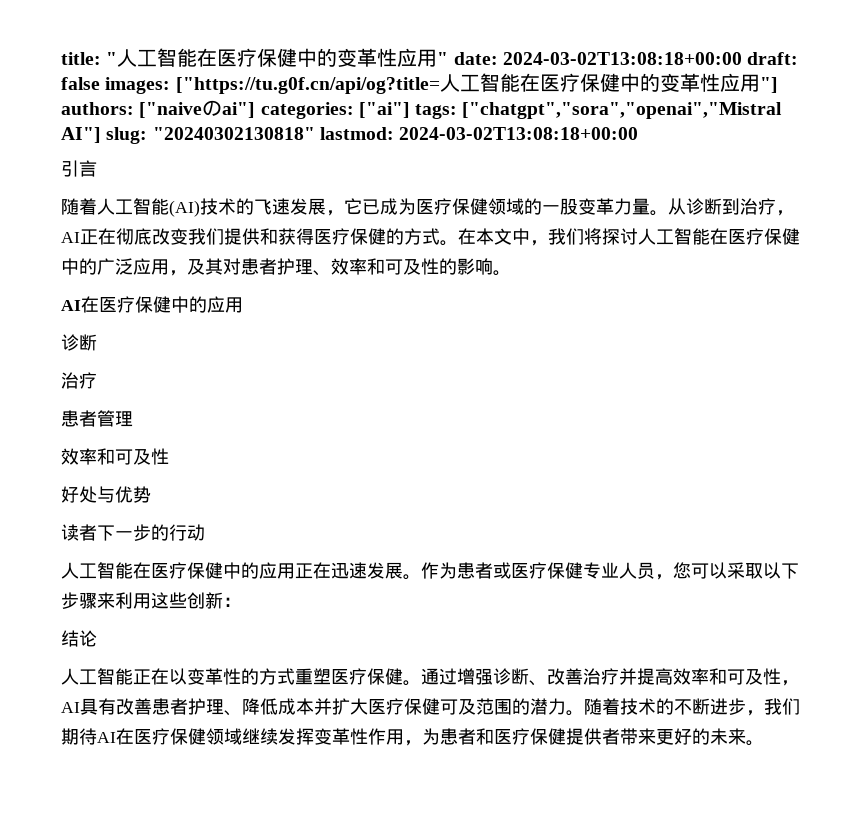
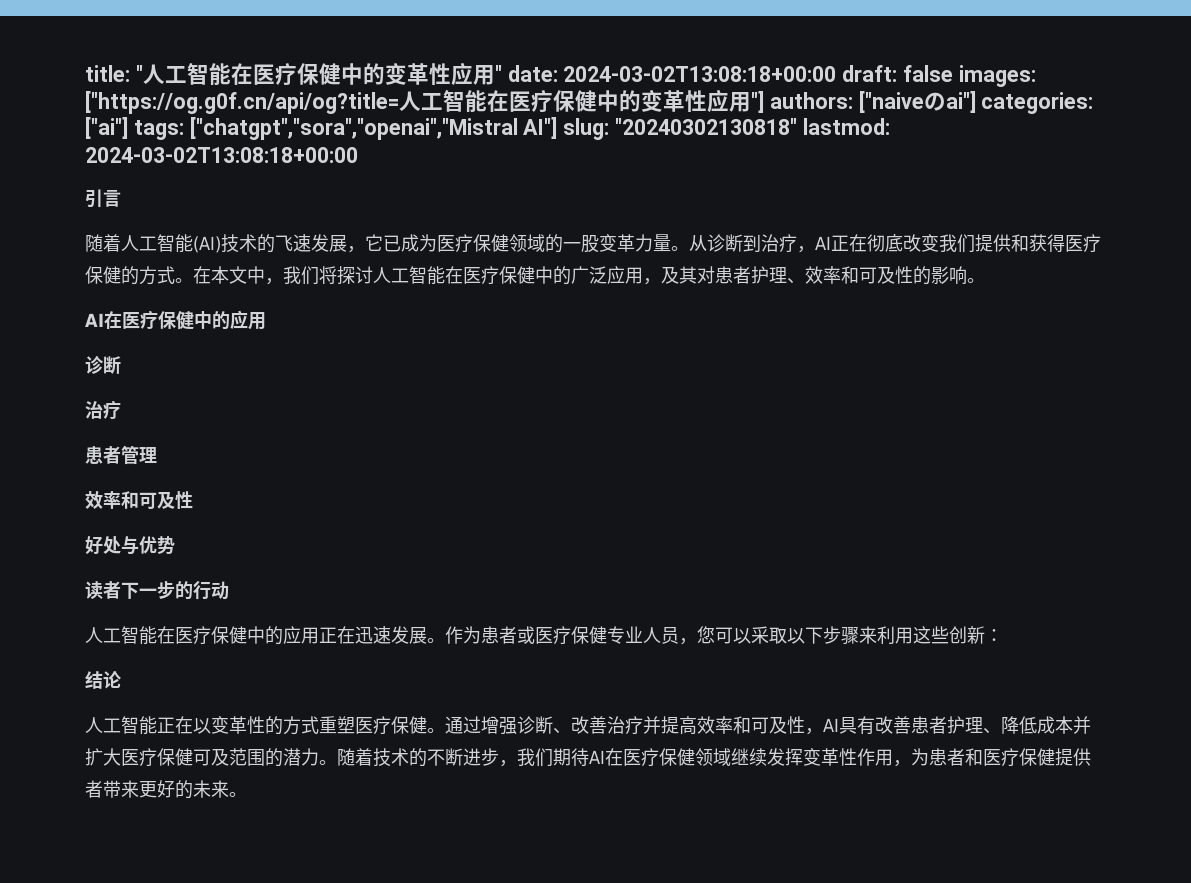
[175,77,440,94] ["https://tu.g0f.cn/api/og?title= -> [85,91,399,114] ["https://og.g0f.cn/api/og?title=

